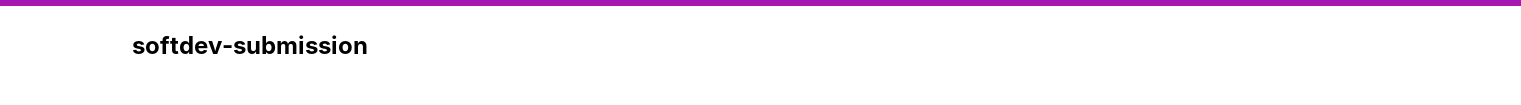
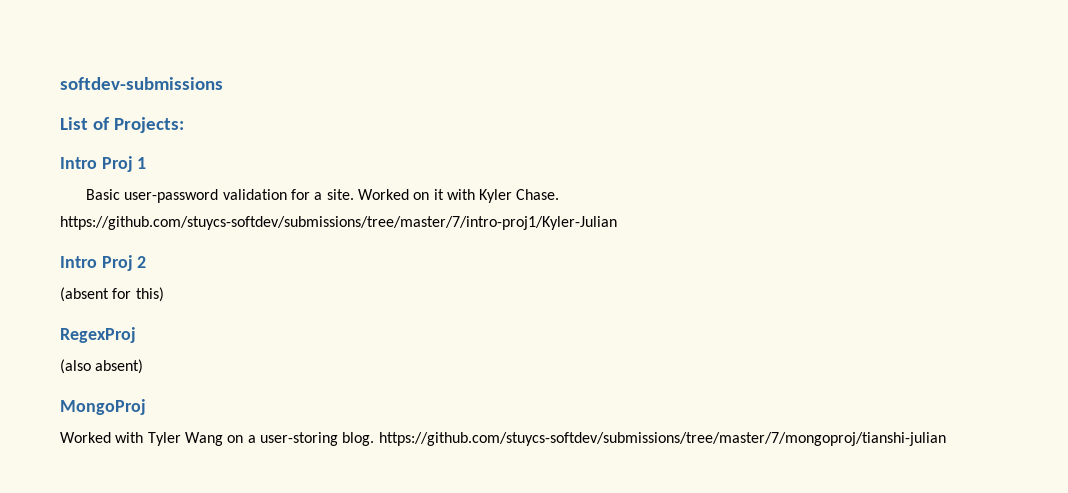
[132,35,368,54] softdev-submission -> [60,77,223,90] [60,117,184,133] [60,156,147,172] [85,189,560,203] [60,216,617,230] [60,255,147,271] [60,287,164,302] [60,327,136,343] [60,359,144,374] [60,399,146,415] [60,432,946,446] softdev-submissions // List of Projects: // Intro Proj 1 // Basic user-password validation for a site. Worked on it with Kyler Chase. https://github.com/stuycs-softdev/submissions/tree/master/7/intro-proj1/Kyler-Julian // Intro Proj 2 // (absent for this) // RegexProj // (also absent) // MongoProj // Worked with Tyler Wang on a user-storing blog. https://github.com/stuycs-softdev/submissions/tree/master/7/mongoproj/tianshi-julian

